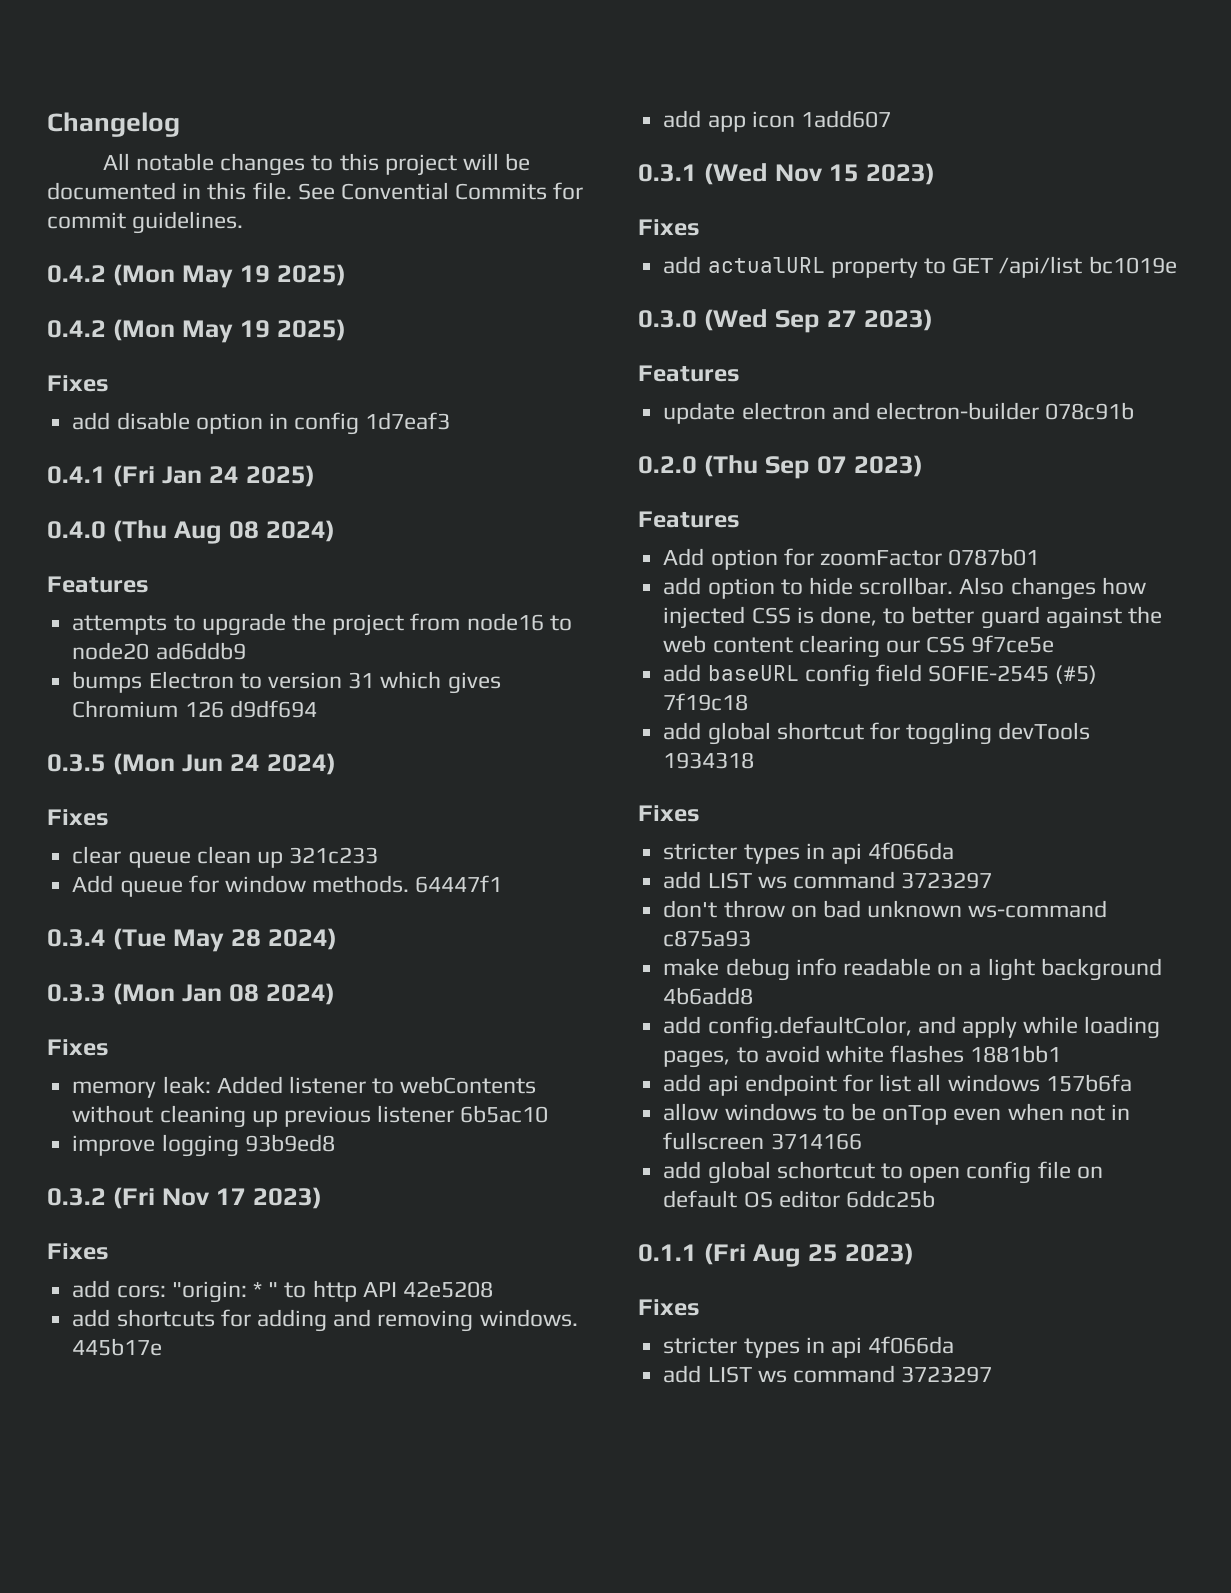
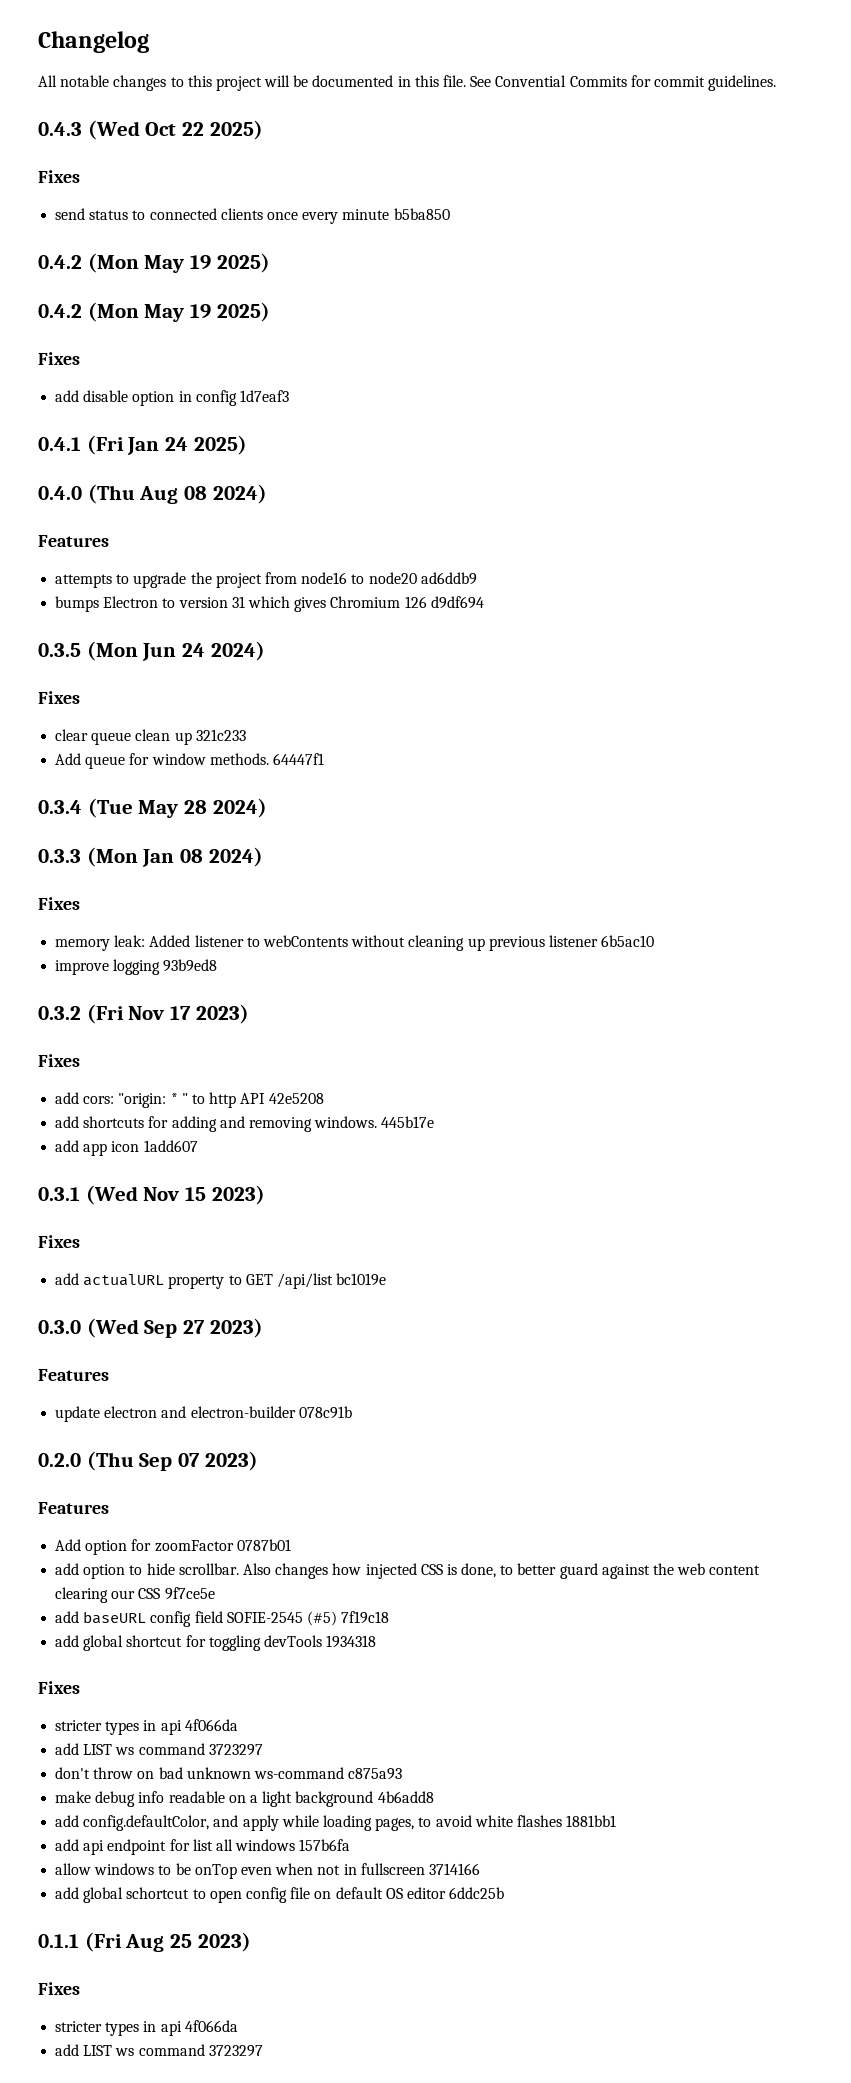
(244, 222) none -> [38,120,263,140] [38,170,80,183] [55,208,450,224] // 0.4.3 (Wed Oct 22 2025) // Fixes // send status to connected clients once every minute b5ba850

